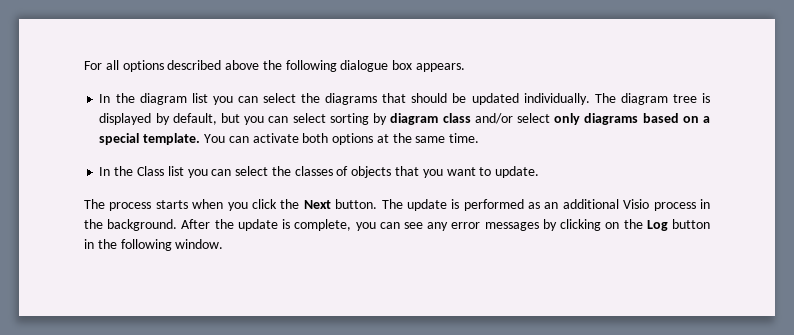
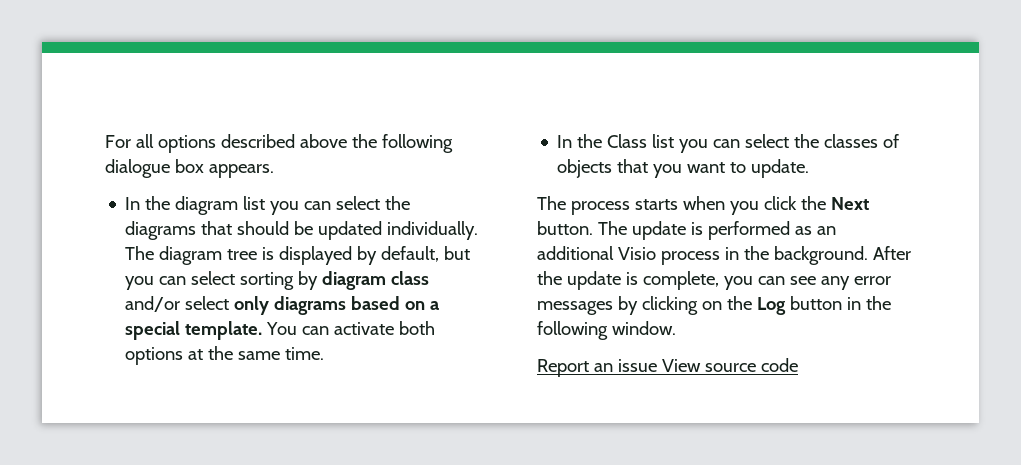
(224, 244) none -> [537,358,798,377] // Report an issue View source code

